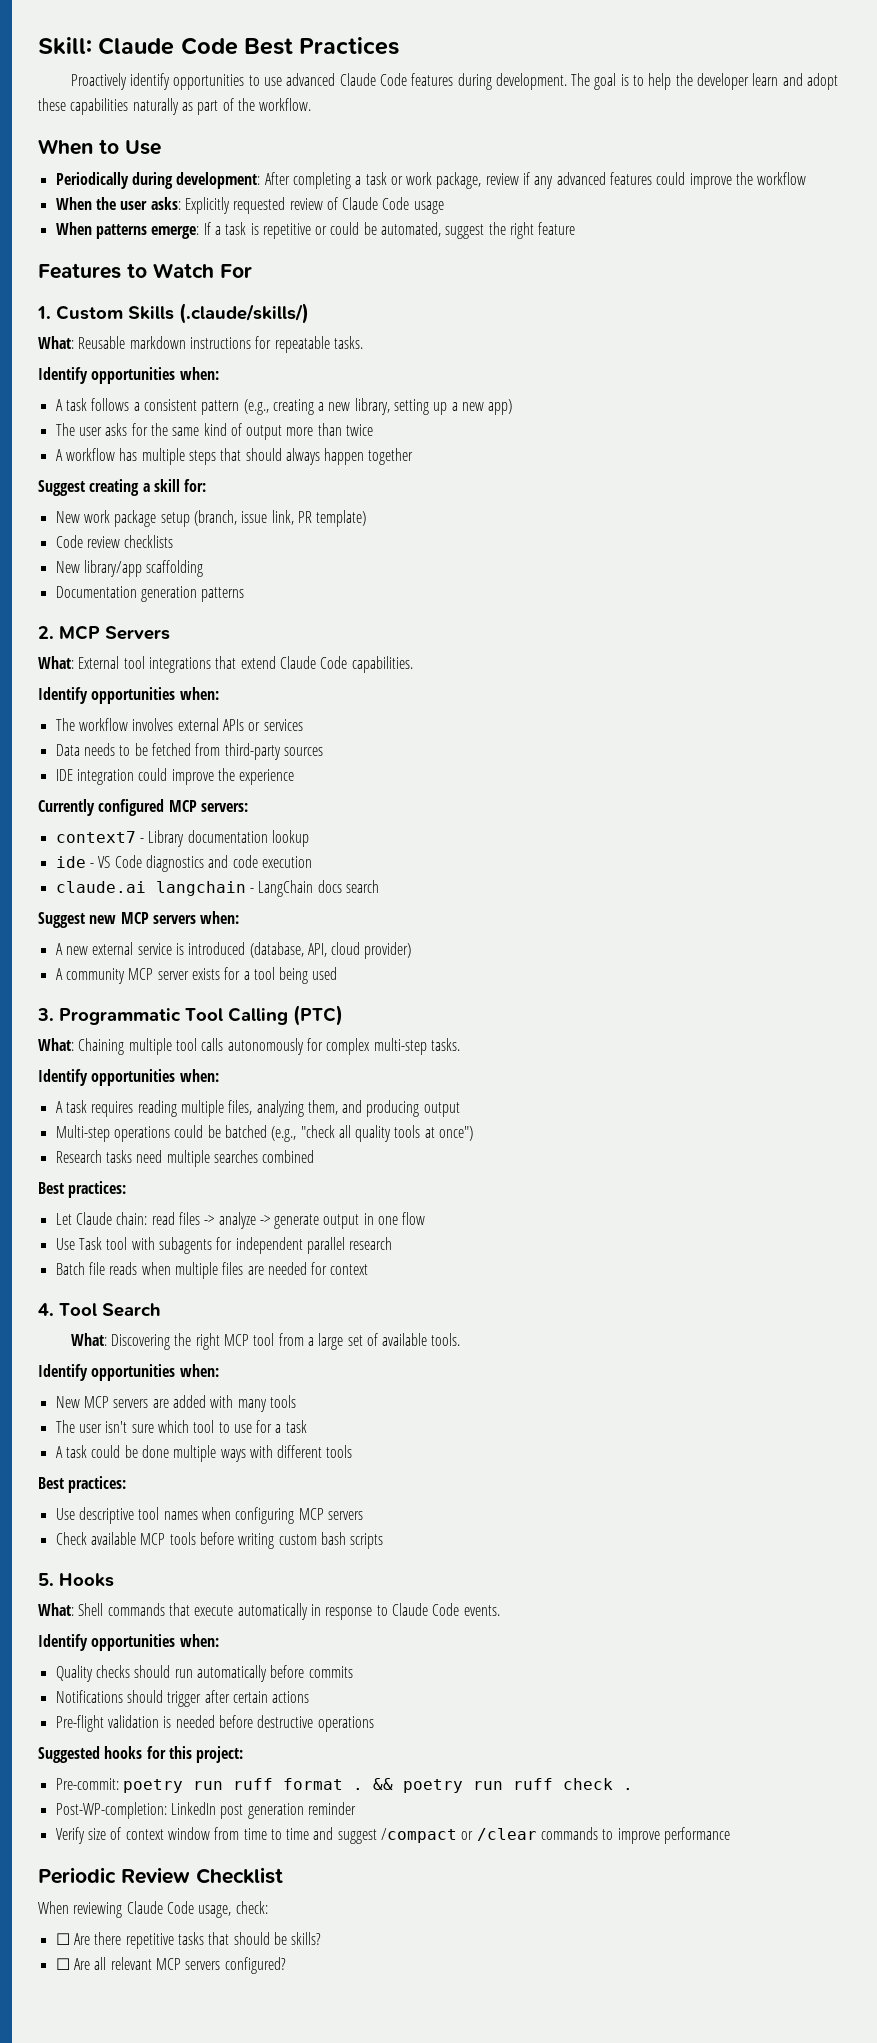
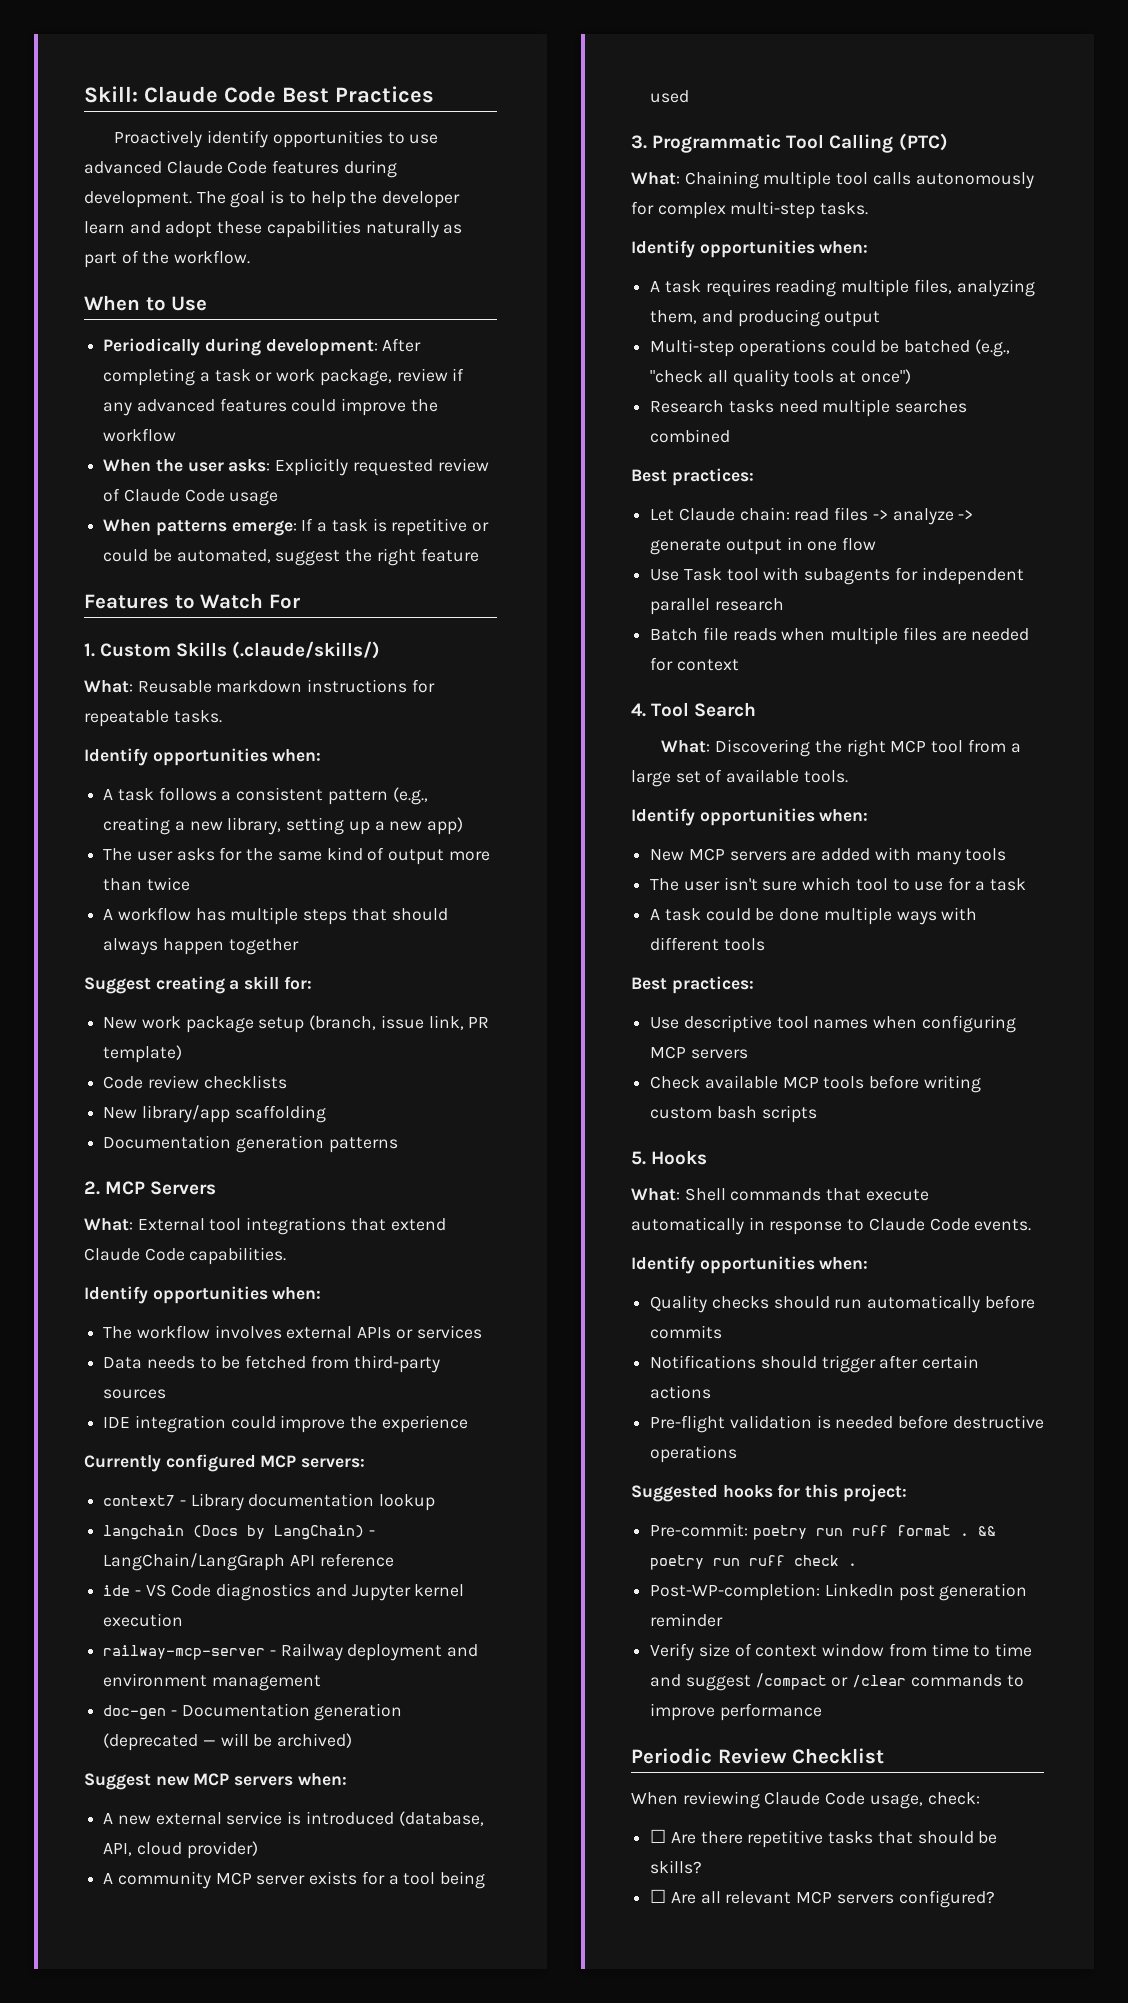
(309, 838) none -> [103,1525,375,1540] [103,1553,394,1571] // langchain (Docs by LangChain) - LangChain/LangGraph API reference
[232,855,258,868] code -> [351,1584,465,1601] Jupyter kernel
[55,880,379,897] claude.ai langchain - LangChain docs search -> [103,1643,479,1661] [103,1673,321,1691] [103,1703,403,1721] [103,1733,353,1751] railway-mcp-server - Railway deployment and environment management // doc-gen - Documentation generation (deprecated — will be archived)

